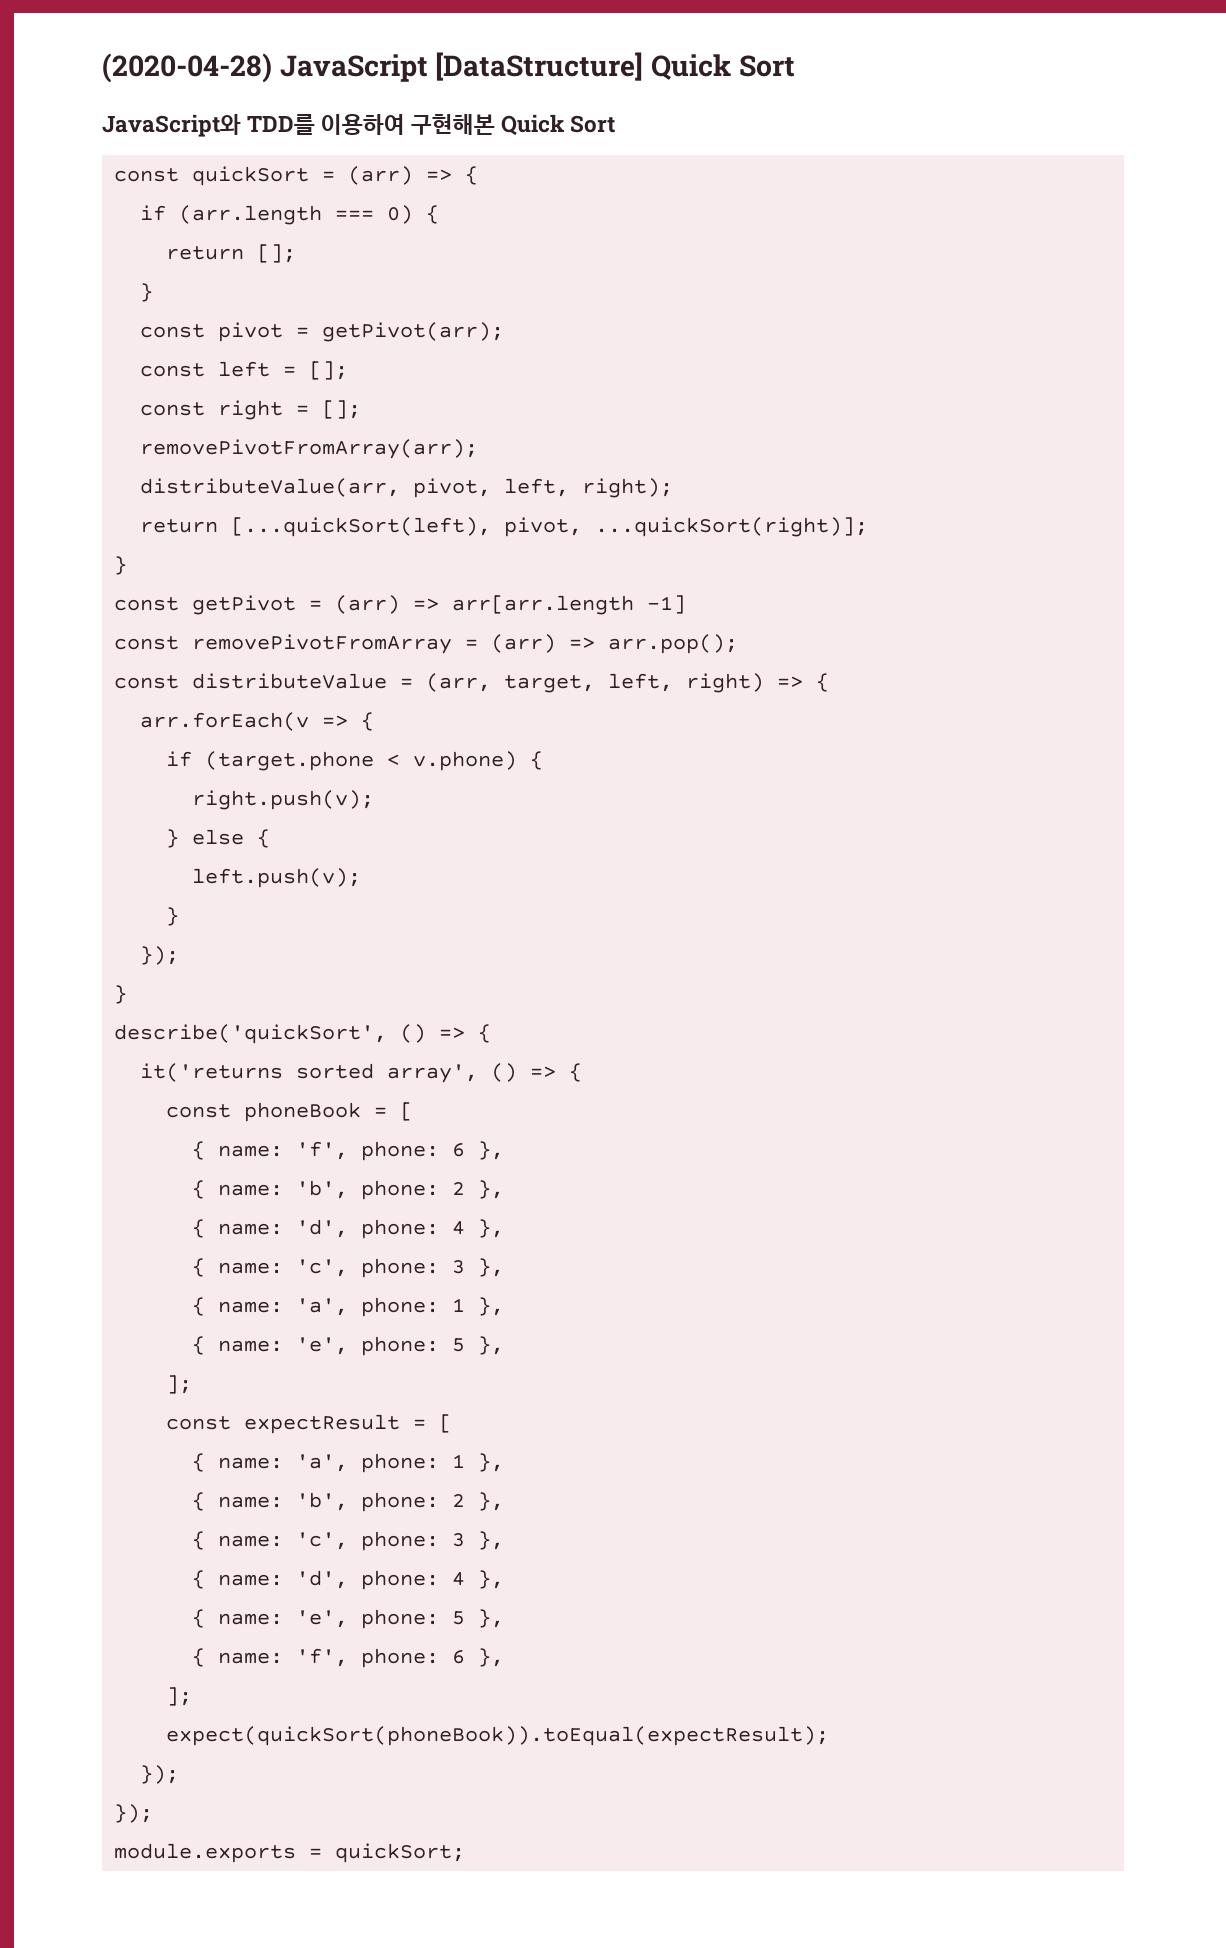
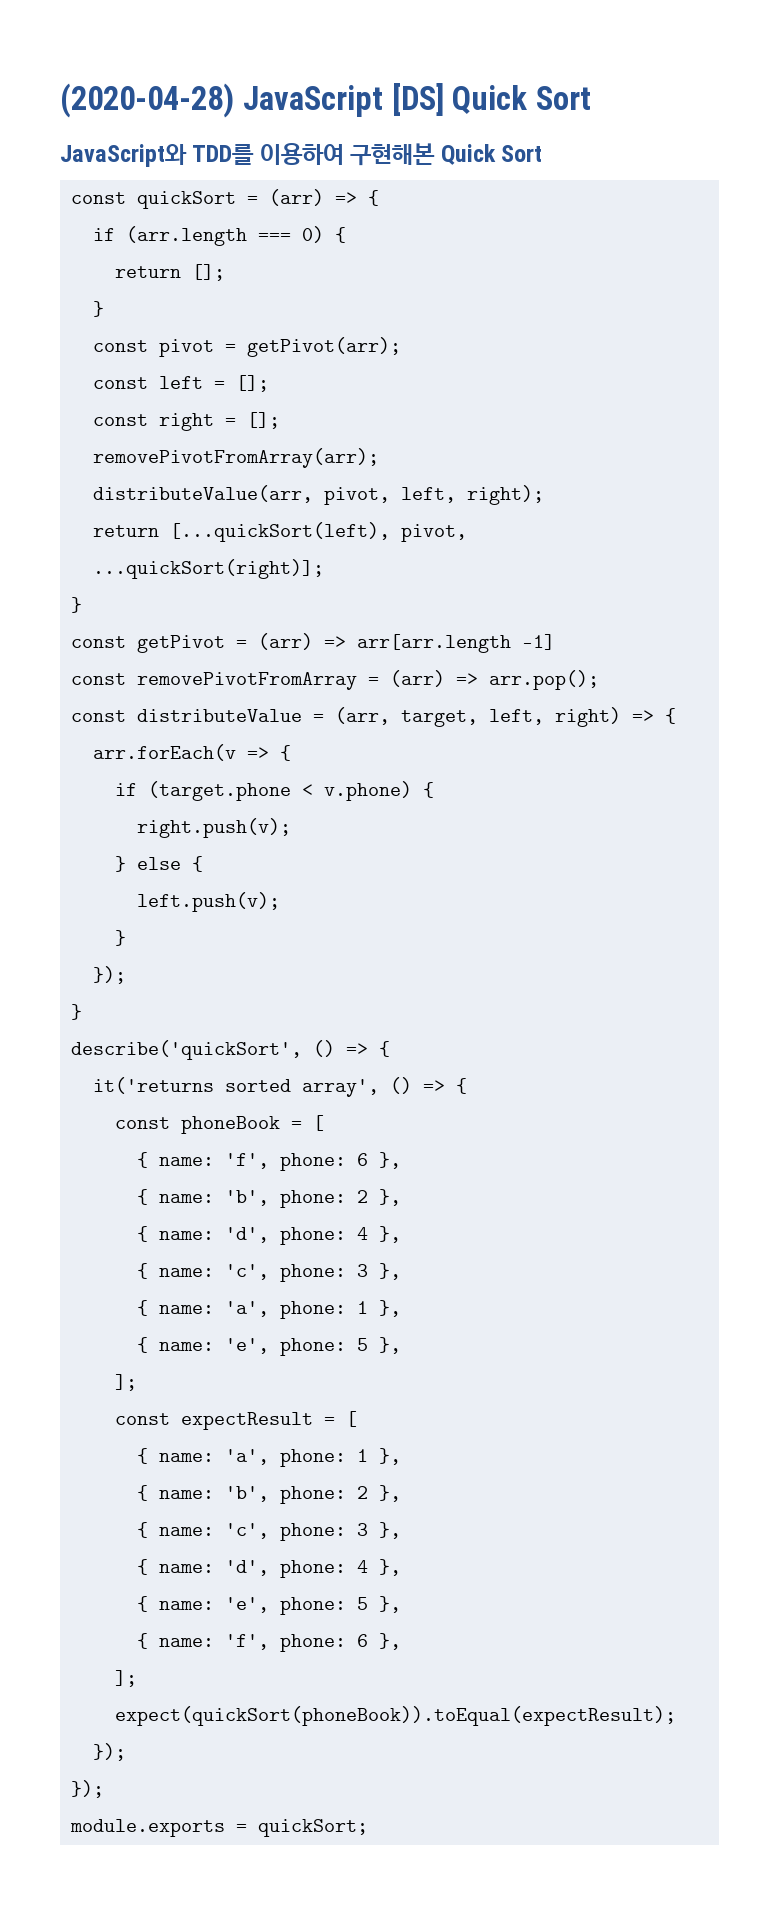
[435,52,644,81] [DataStructure] -> [391,83,444,116] [DS]

